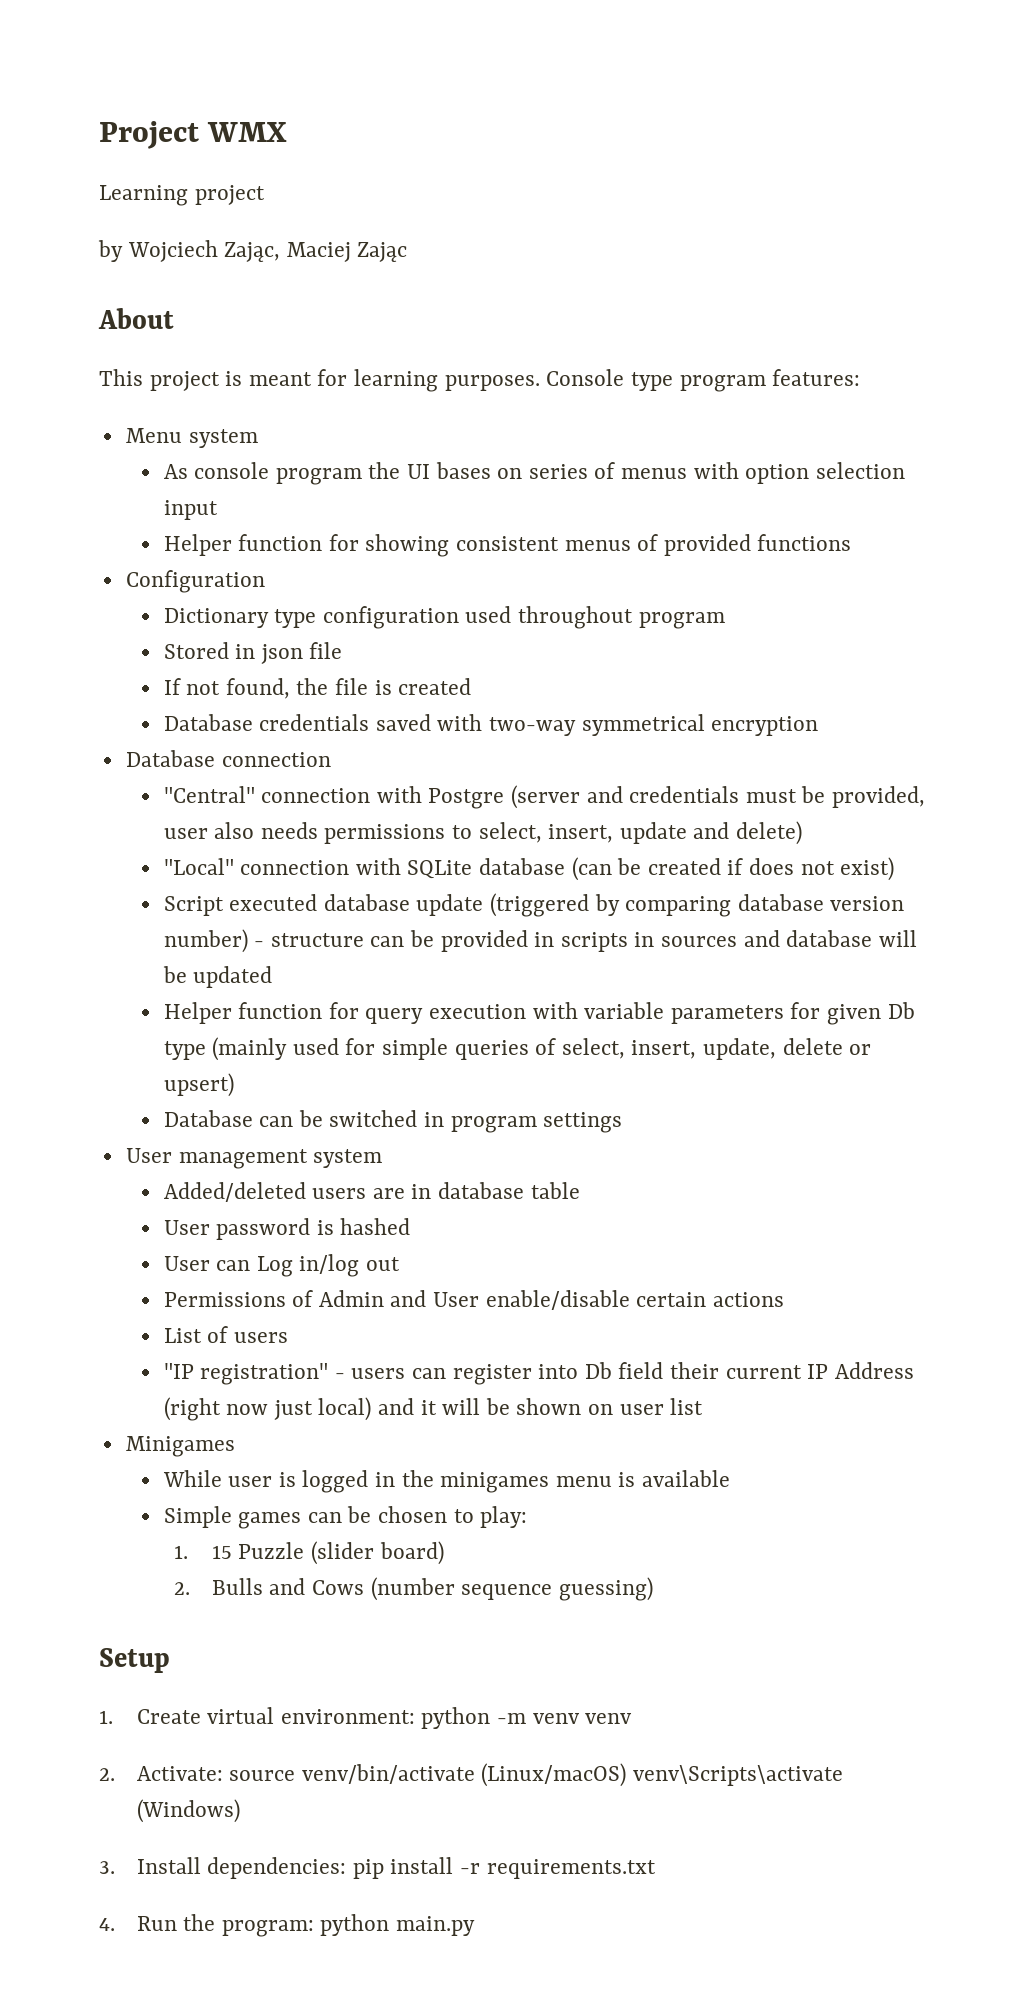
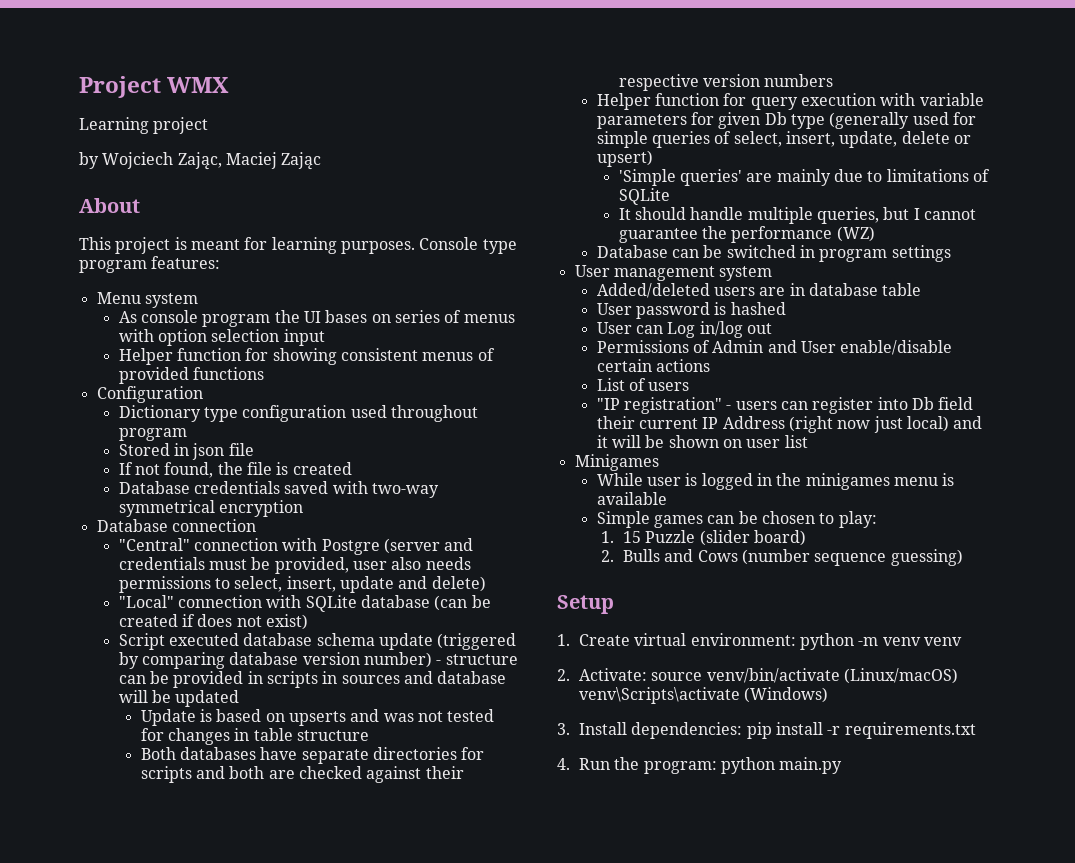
(410, 902) none -> [316,633,375,646] schema
(273, 977) none -> [140,709,495,726] [140,728,369,745] [140,747,485,764] [140,766,464,783] [618,74,834,91] // Update is based on upserts and was not tested for changes in table structure // Both databases have separate directories for scripts and both are checked against their respective version numbers
[212,1037,288,1061] (mainly -> [829,112,910,129] (generally
(234, 1085) none -> [618,169,990,186] [618,188,670,205] [618,207,976,224] [618,226,875,243] // 'Simple queries' are mainly due to limitations of SQLite // It should handle multiple queries, but I cannot guarantee the performance (WZ)

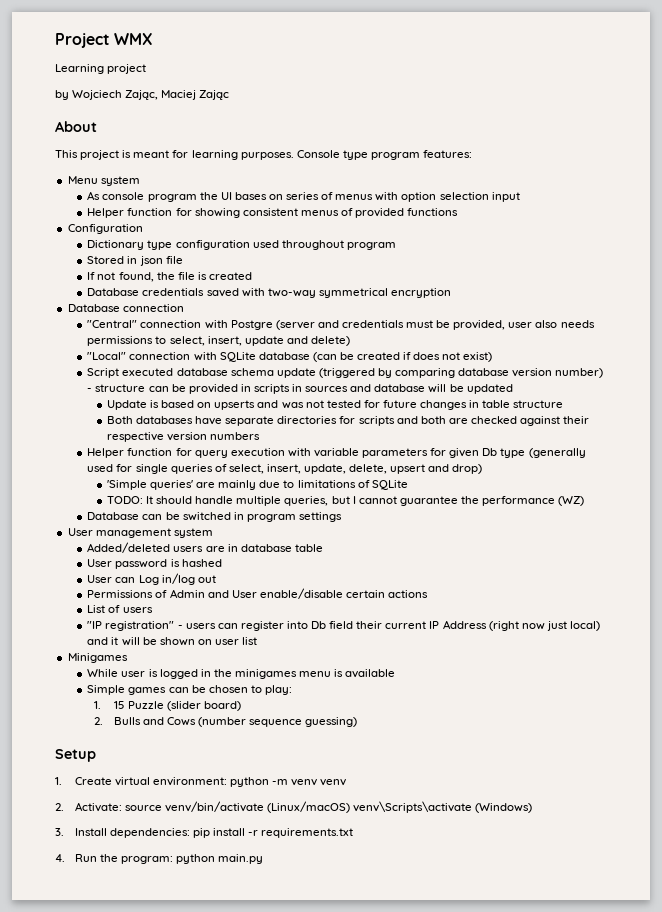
(164, 734) none -> [382,400,417,408] future
[596,131,648,148] simple -> [135,464,168,474] single
[901,131,971,144] [596,150,653,167] delete or upsert) -> [349,464,483,474] delete, upsert and drop)
(670, 196) none -> [106,496,143,504] TODO:

